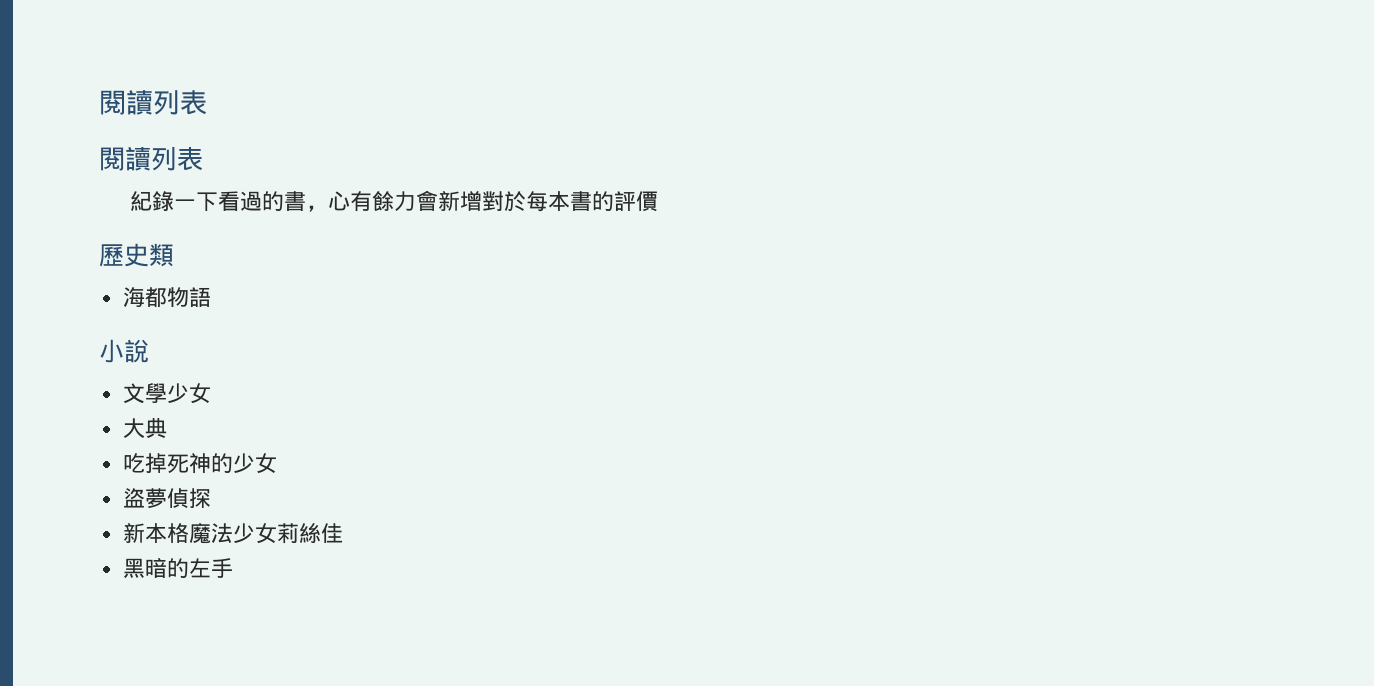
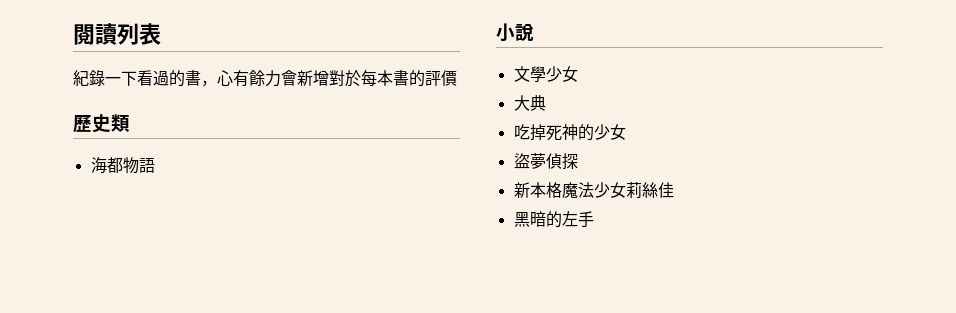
[99,90,207,115] [99,146,203,171] 閱讀列表 // 閱讀列表 -> [73,23,161,45] 閱讀列表

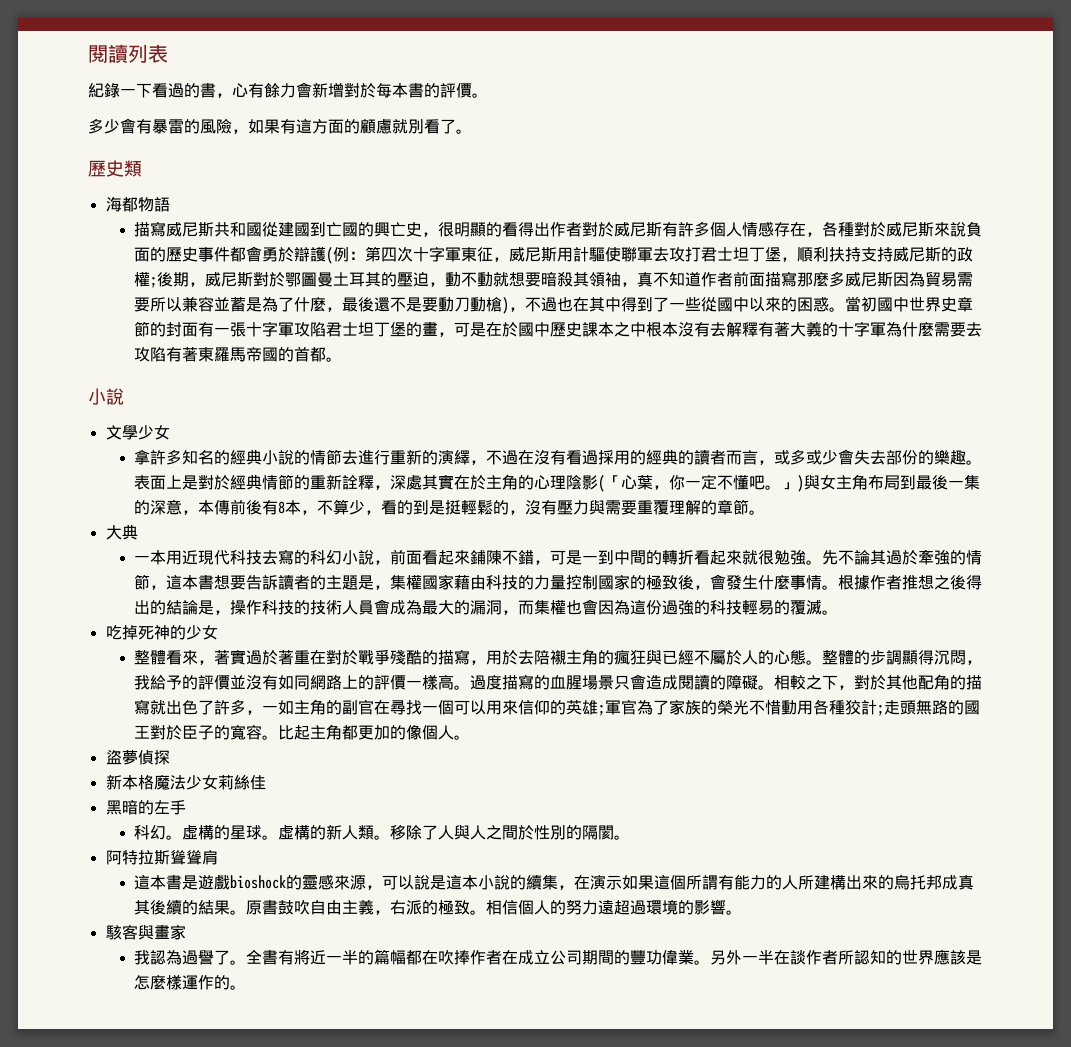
[73,114,130,133] [90,157,155,174] [496,23,534,42] [513,66,578,82] [513,95,546,111] [513,124,626,141] // 歷史類 // 海都物語 // 小說 // 文學少女 // 大典 // 吃掉死神的少女 -> [472,93,488,98] [88,118,472,134] [88,160,142,177] [105,197,170,212] [134,221,983,237] [134,246,974,264] [134,271,974,288] [134,296,974,314] [134,321,983,337] [134,346,343,362] [88,388,124,405] [105,424,170,440] [134,449,983,465] [134,474,981,492] [134,499,766,515] [105,524,138,540] [134,549,983,565] [134,574,983,590] [134,599,839,615] [105,624,218,640] [134,649,983,665] [134,674,983,690] [134,699,981,716] [134,724,471,740] 。 // 多少會有暴雷的風險，如果有這方面的顧慮就別看了。 // 歷史類 // 海都物語 // 描寫威尼斯共和國從建國到亡國的興亡史，很明顯的看得出作者對於威尼斯有許多個人情感存在，各種對於威尼斯來說負面的歷史事件都會勇於辯護(例：第四次十字軍東征，威尼斯用計驅使聯軍去攻打君士坦丁堡，順利扶持支持威尼斯的政權;後期，威尼斯對於鄂圖曼土耳其的壓迫，動不動就想要暗殺其領袖，真不知道作者前面描寫那麼多威尼斯因為貿易需要所以兼容並蓄是為了什麼，最後還不是要動刀動槍)，不過也在其中得到了一些從國中以來的困惑。當初國中世界史章節的封面有一張十字軍攻陷君士坦丁堡的畫，可是在於國中歷史課本之中根本沒有去解釋有著大義的十字軍為什麼需要去攻陷有著東羅馬帝國的首都。 // 小說 // 文學少女 // 拿許多知名的經典小說的情節去進行重新的演繹，不過在沒有看過採用的經典的讀者而言，或多或少會失去部份的樂趣。表面上是對於經典情節的重新詮釋，深處其實在於主角的心理陰影(「心葉，你一定不懂吧。」)與女主角布局到最後一集的深意，本傳前後有8本，不算少，看的到是挺輕鬆的，沒有壓力與需要重覆理解的章節。 // 大典 // 一本用近現代科技去寫的科幻小說，前面看起來鋪陳不錯，可是一到中間的轉折看起來就很勉強。先不論其過於牽強的情節，這本書想要告訴讀者的主題是，集權國家藉由科技的力量控制國家的極致後，會發生什麼事情。根據作者推想之後得出的結論是，操作科技的技術人員會成為最大的漏洞，而集權也會因為這份過強的科技輕易的覆滅。 // 吃掉死神的少女 // 整體看來，著實過於著重在對於戰爭殘酷的描寫，用於去陪襯主角的瘋狂與已經不屬於人的心態。整體的步調顯得沉悶，我給予的評價並沒有如同網路上的評價一樣高。過度描寫的血腥場景只會造成閱讀的障礙。相較之下，對於其他配角的描寫就出色了許多，一如主角的副官在尋找一個可以用來信仰的英雄;軍官為了家族的榮光不惜動用各種狡計;走頭無路的國王對於臣子的寬容。比起主角都更加的像個人。
(594, 219) none -> [134,824,631,840] [105,850,218,865] [134,874,975,890] [134,899,743,915] [105,924,186,940] [134,949,983,965] [134,975,247,990] // 科幻。虛構的星球。虛構的新人類。移除了人與人之間於性別的隔閡。 // 阿特拉斯聳聳肩 // 這本書是遊戲bioshock的靈感來源，可以說是這本小說的續集，在演示如果這個所謂有能力的人所建構出來的烏托邦成真其後續的結果。原書鼓吹自由主義，右派的極致。相信個人的努力遠超過環境的影響。 // 駭客與畫家 // 我認為過譽了。全書有將近一半的篇幅都在吹捧作者在成立公司期間的豐功偉業。另外一半在談作者所認知的世界應該是怎麼樣運作的。

